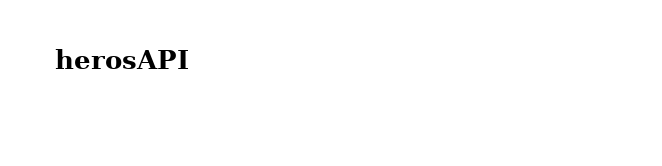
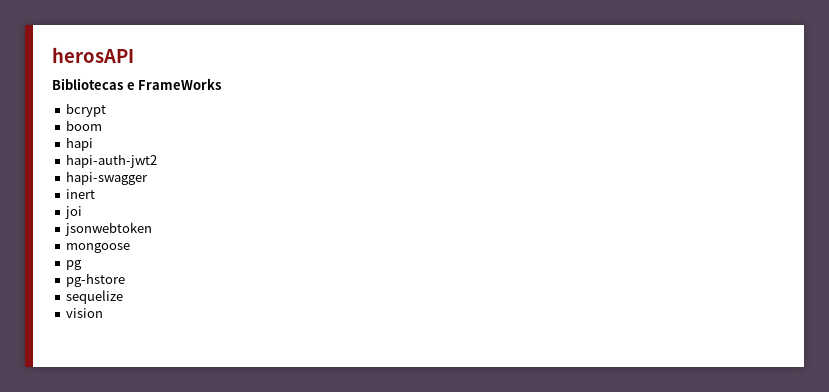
(189, 59) none -> [52,78,222,90] [66,103,107,117] [66,120,103,131] [66,137,94,151] [66,154,158,168] [66,171,149,185] [66,189,96,199] [65,206,83,219] [65,222,153,236] [66,243,131,253] [66,260,83,270] [66,273,126,287] [66,290,124,304] [66,308,104,318] // Bibliotecas e FrameWorks // bcrypt // boom // hapi // hapi-auth-jwt2 // hapi-swagger // inert // joi // jsonwebtoken // mongoose // pg // pg-hstore // sequelize // vision

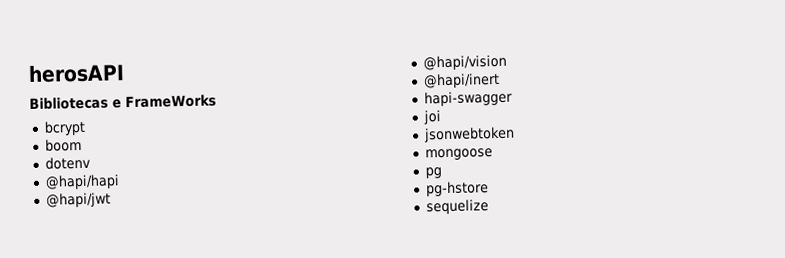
[66,137,94,151] [66,154,158,168] hapi // hapi-auth-jwt2 -> [44,156,91,170] [44,174,120,190] [45,192,111,208] [422,54,507,71] [422,72,500,89] dotenv // @hapi/hapi // @hapi/jwt // @hapi/vision // @hapi/inert
[66,189,96,199] // inert -> (513, 98) none
[66,308,104,318] // vision -> (489, 207) none

